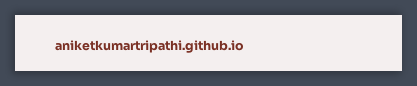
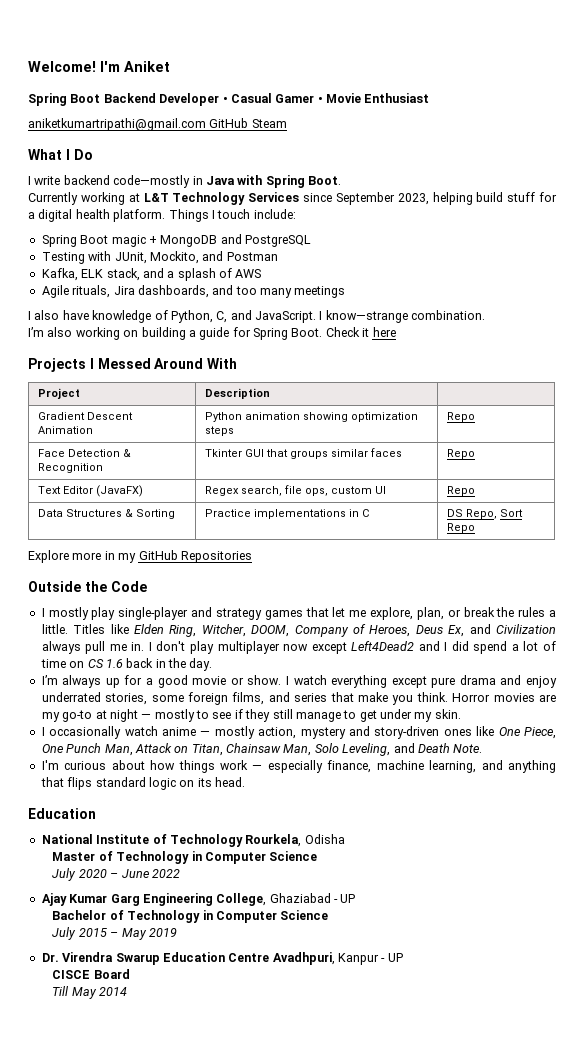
[55,40,244,53] aniketkumartripathi.github.io -> [28,61,170,72] [28,93,430,106] [28,118,287,131] [28,149,93,160] [28,175,341,188] [28,192,557,205] [28,209,296,222] [41,234,311,247] [41,251,278,264] [41,268,262,281] [41,285,346,298] [28,310,486,323] [28,327,396,340] [28,358,238,372] [37,388,80,399] [204,388,270,399] [37,412,133,420] [37,426,93,434] [204,412,418,422] [204,426,234,436] [446,412,475,422] [37,449,131,457] [37,463,103,473] [204,448,402,459] [446,449,475,459] [37,485,143,497] [204,485,386,496] [446,486,475,496] [37,509,175,519] [204,509,369,519] [446,509,523,519] [446,523,475,533] [28,550,252,563] [28,581,147,592] [41,607,556,620] [41,624,556,637] [41,641,557,654] [40,658,213,671] [41,675,557,688] [41,692,556,705] [41,709,461,722] [41,726,556,739] [41,743,483,756] [41,760,556,773] [40,777,245,790] [28,808,96,819] [41,834,345,847] [52,851,318,864] [52,868,180,881] [41,893,356,906] [52,910,329,923] [52,927,177,940] [41,952,403,965] [52,969,130,979] [52,986,128,999] Welcome! I'm Aniket // Spring Boot Backend Developer • Casual Gamer • Movie Enthusiast // aniketkumartripathi@gmail.com GitHub Steam // What I Do // I write backend code—mostly in Java with Spring Boot. // Currently working at L&T Technology Services since September 2023, helping build stuff for a digital health platform. Things I touch include: // Spring Boot magic + MongoDB and PostgreSQL // Testing with JUnit, Mockito, and Postman // Kafka, ELK stack, and a splash of AWS // Agile rituals, Jira dashboards, and too many meetings // I also have knowledge of Python, C, and JavaScript. I know—strange combination. // I’m also working on building a guide for Spring Boot. Check it here // Projects I Messed Around With // Project | Description | // Gradient Descent Animation | Python animation showing optimization steps | Repo // Face Detection & Recognition | Tkinter GUI that groups similar faces | Repo // Text Editor (JavaFX) | Regex search, file ops, custom UI | Repo // Data Structures & Sorting | Practice implementations in C | DS Repo, Sort Repo // Explore more in my GitHub Repositories // Outside the Code // I mostly play single-player and strategy games that let me explore, plan, or break the rules a little. Titles like Elden Ring, Witcher, DOOM, Company of Heroes, Deus Ex, and Civilization always pull me in. I don't play multiplayer now except Left4Dead2 and I did spend a lot of time on CS 1.6 back in the day. // I’m always up for a good movie or show. I watch everything except pure drama and enjoy underrated stories, some foreign films, and series that make you think. Horror movies are my go-to at night — mostly to see if they still manage to get under my skin. // I occasionally watch anime — mostly action, mystery and story-driven ones like One Piece, One Punch Man, Attack on Titan, Chainsaw Man, Solo Leveling, and Death Note. // I'm curious about how things work — especially finance, machine learning, and anything that flips standard logic on its head. // Education // National Institute of Technology Rourkela, Odisha // Master of Technology in Computer Science // July 2020 – June 2022 // Ajay Kumar Garg Engineering College, Ghaziabad - UP // Bachelor of Technology in Computer Science // July 2015 – May 2019 // Dr. Virendra Swarup Education Centre Avadhpuri, Kanpur - UP // CISCE Board // Till May 2014

